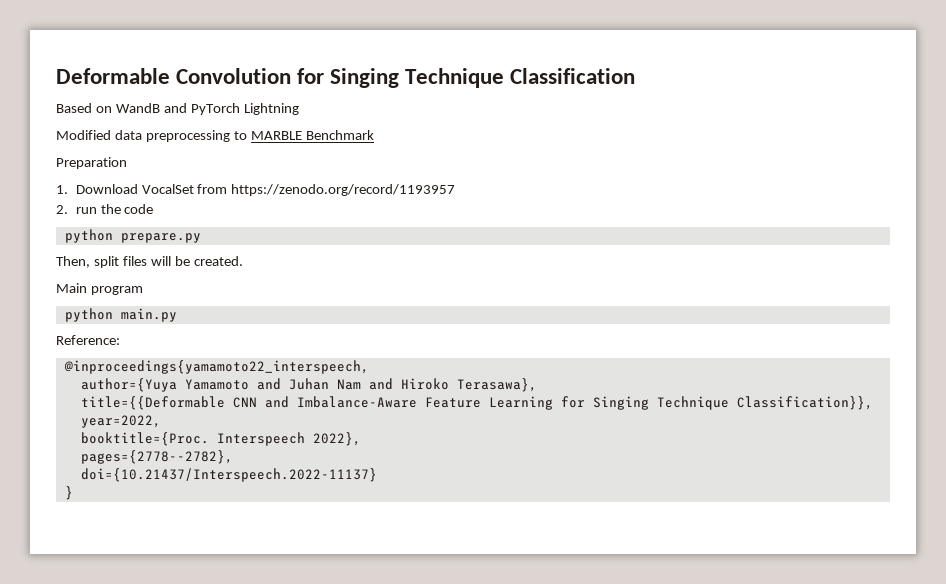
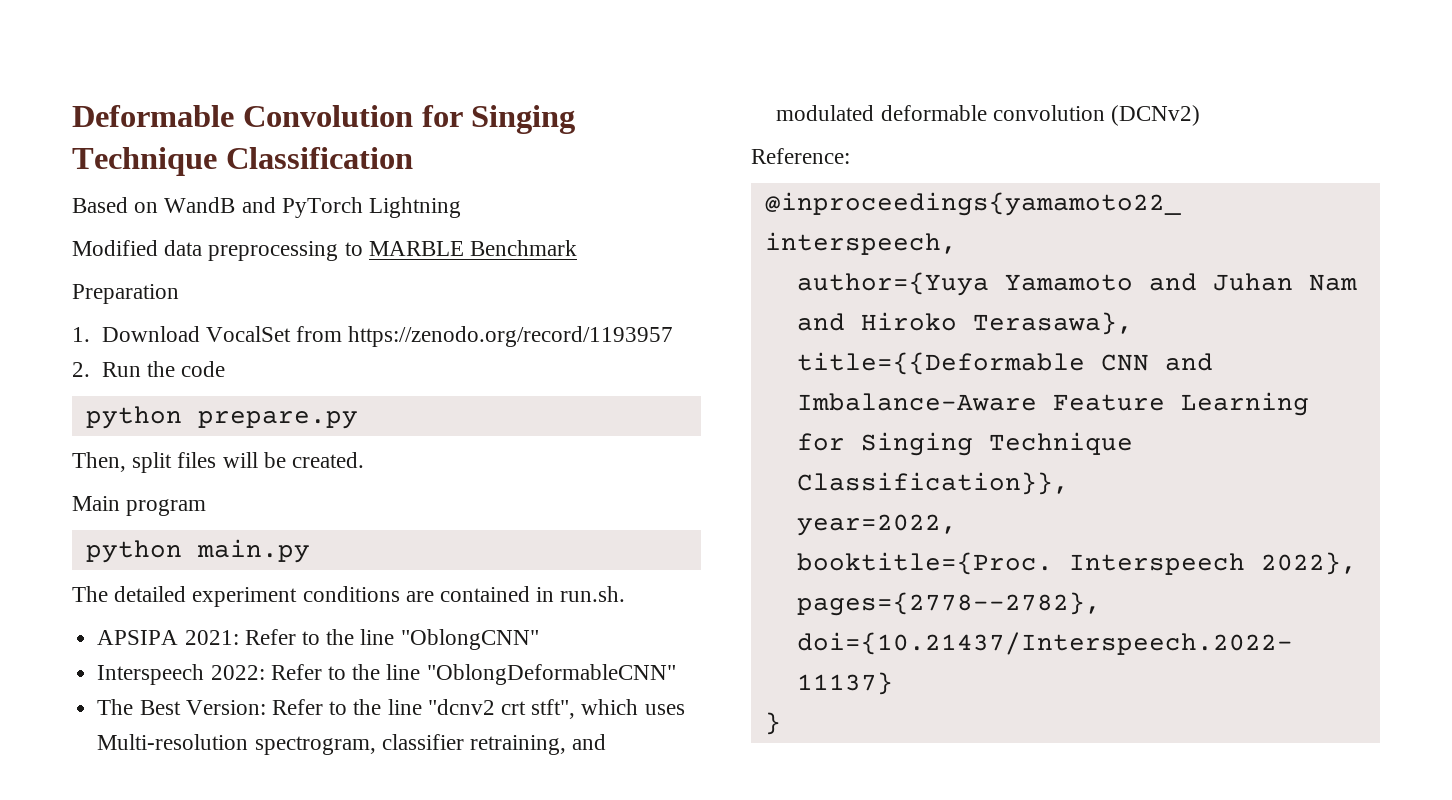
[75,207,97,214] run -> [101,362,141,377] Run
(177, 315) none -> [72,586,626,607] [97,629,539,650] [97,664,676,685] [97,699,685,719] [97,734,607,755] [776,105,1200,126] // The detailed experiment conditions are contained in run.sh. // APSIPA 2021: Refer to the line "OblongCNN" // Interspeech 2022: Refer to the line "OblongDeformableCNN" // The Best Version: Refer to the line "dcnv2 crt stft", which uses Multi-resolution spectrogram, classifier retraining, and modulated deformable convolution (DCNv2)

